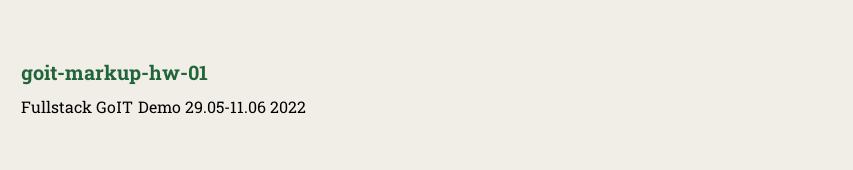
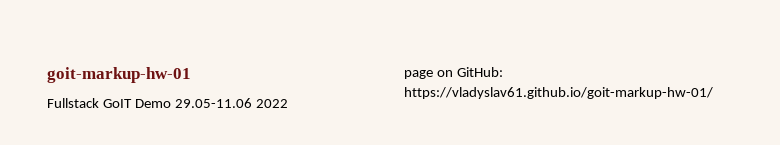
(307, 107) none -> [404,67,503,79] [404,87,713,99] // page on GitHub: https://vladyslav61.github.io/goit-markup-hw-01/

